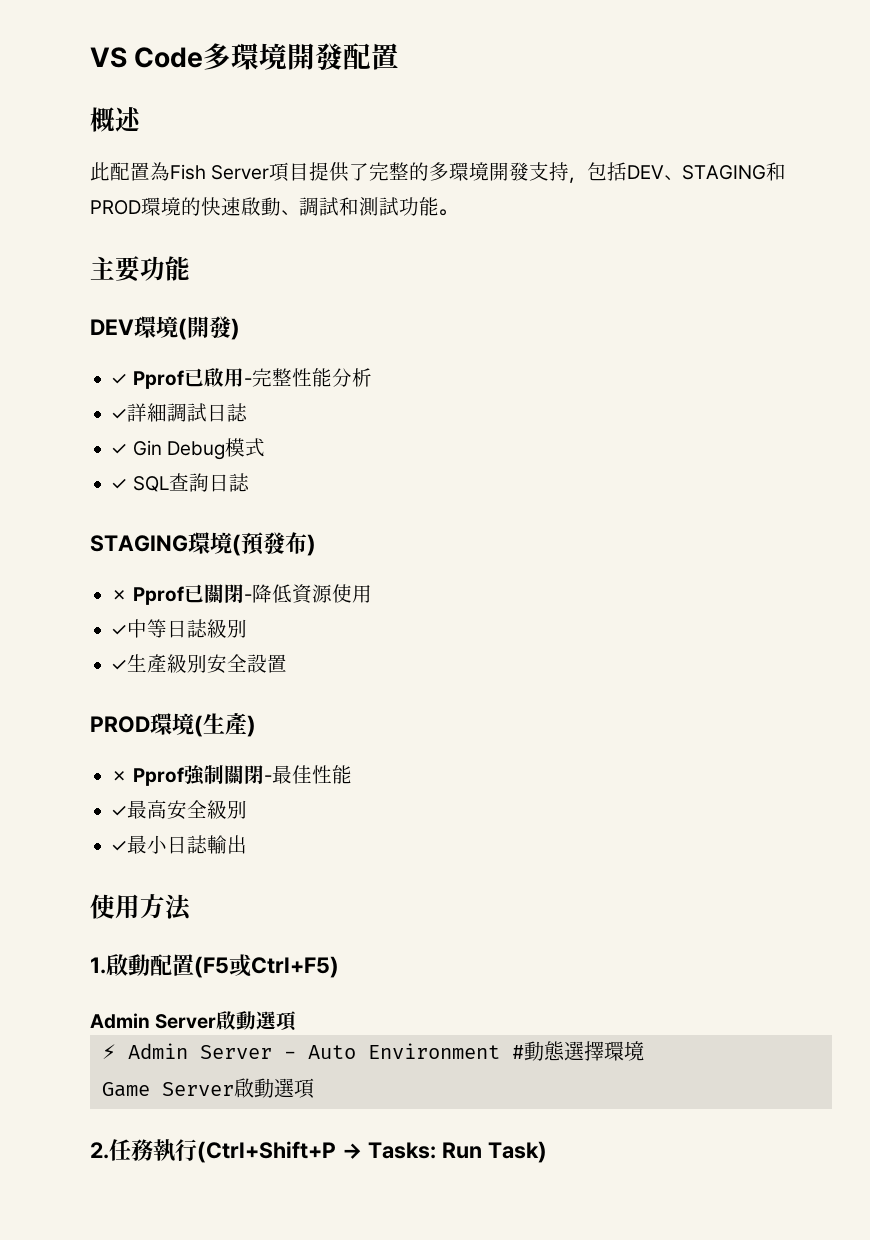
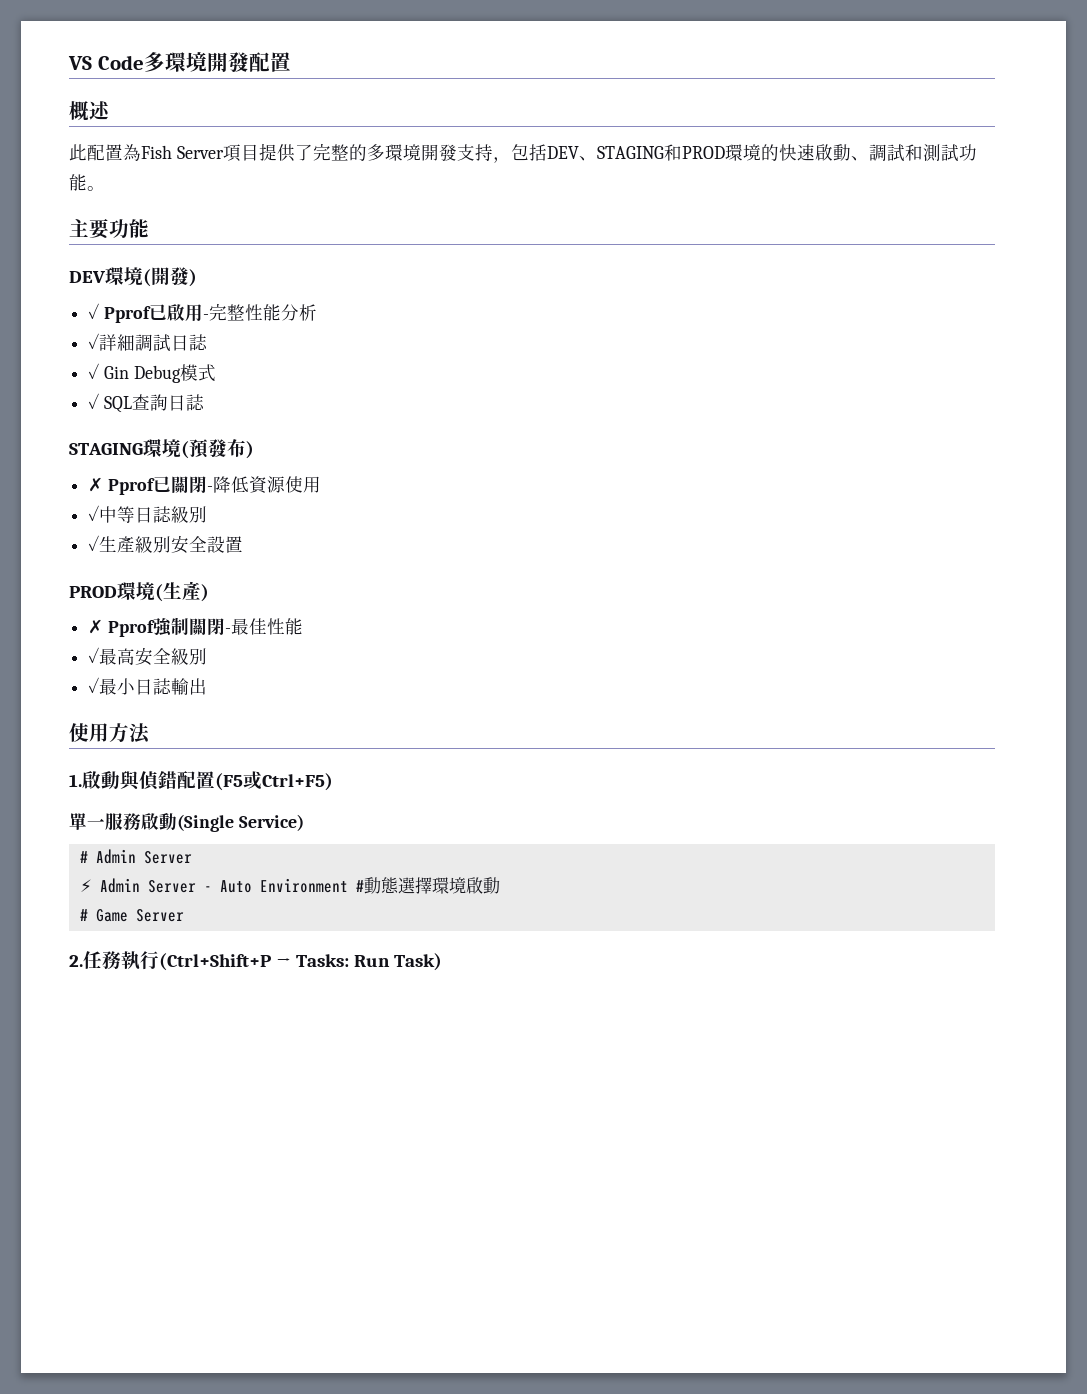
(150, 965) none -> [120,771,177,791] 與偵錯
[90,1011,298,1031] Admin Server啟動選項 -> [69,813,304,832] [79,849,192,864] 單一服務啟動(Single Service) // # Admin Server
(644, 1051) // -> [465,877,500,894] [79,909,88,921] 啟動 // #
[233,1078,314,1099] 啟動選項 -> (184, 915) none

